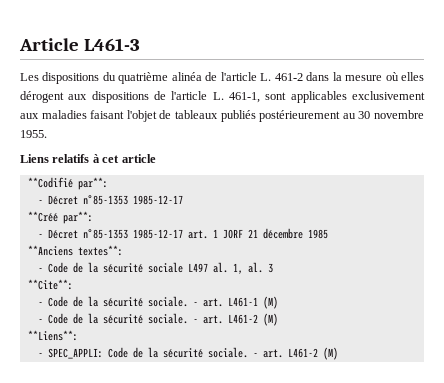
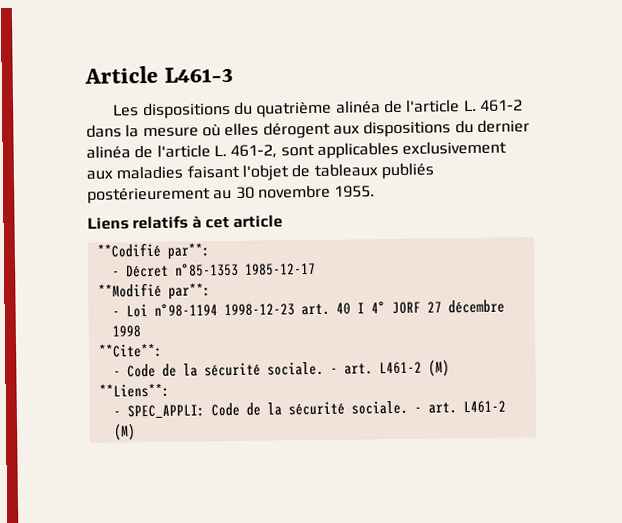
[154,91,261,103] de l'article L. 461-1, -> [454,119,530,134] [86,144,278,159] du dernier alinéa de l'article L. 461-2,
[27,211,93,224] [37,228,328,239] [27,245,123,256] [37,262,273,274] [27,279,73,290] [37,296,278,309] **Créé par**: // - Décret n°85-1353 1985-12-17 art. 1 JORF 21 décembre 1985 // **Anciens textes**: // - Code de la sécurité sociale L497 al. 1, al. 3 // **Cite**: // - Code de la sécurité sociale. - art. L461-1 (M) -> [97,282,211,300] [111,299,505,318] [111,325,141,338] [98,343,163,358] **Modifié par**: // - Loi n°98-1194 1998-12-23 art. 40 I 4° JORF 27 décembre 1998 // **Cite**:

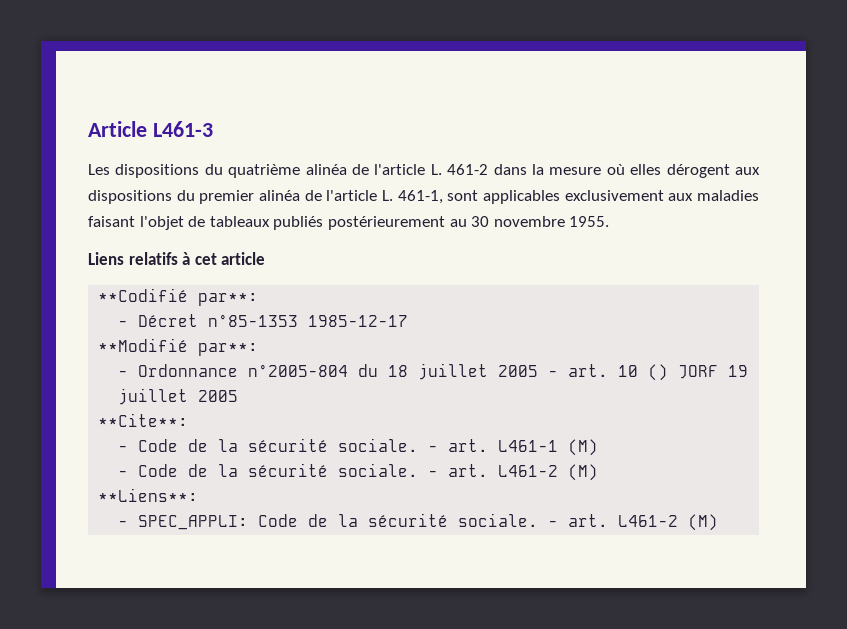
[476,119,530,133] [86,144,278,159] dernier alinéa de l'article L. 461-2, -> [199,190,443,204] premier alinéa de l'article L. 461-1,
[125,299,505,318] [111,325,141,338] [98,343,163,358] Loi n°98-1194 1998-12-23 art. 40 I 4° JORF 27 décembre 1998 // **Cite**: -> [138,363,749,381] [118,388,239,405] [98,413,189,427] [118,438,599,456] Ordonnance n°2005-804 du 18 juillet 2005 - art. 10 () JORF 19 juillet 2005 // **Cite**: // - Code de la sécurité sociale. - art. L461-1 (M)

